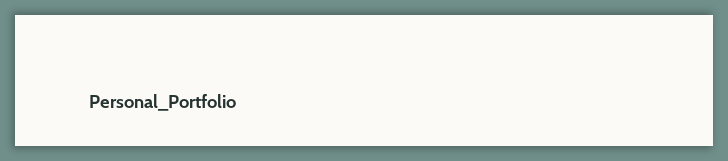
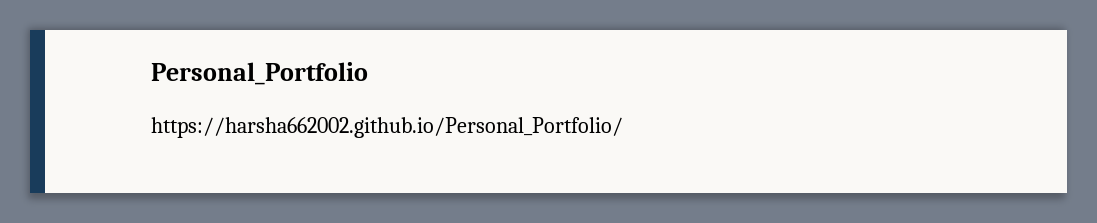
(236, 102) none -> [151,117,623,138] // https://harsha662002.github.io/Personal_Portfolio/

